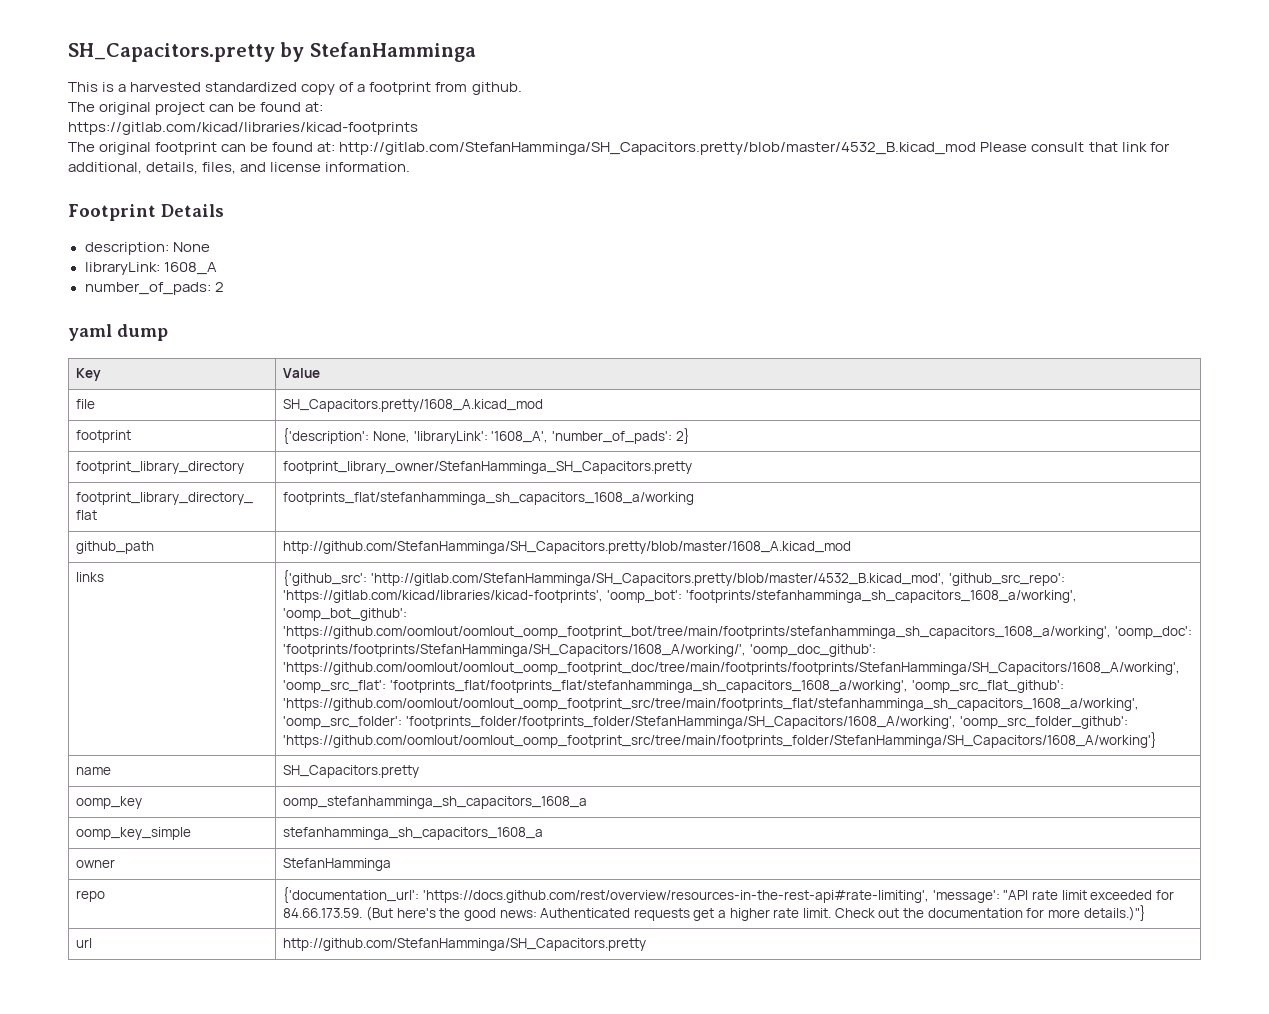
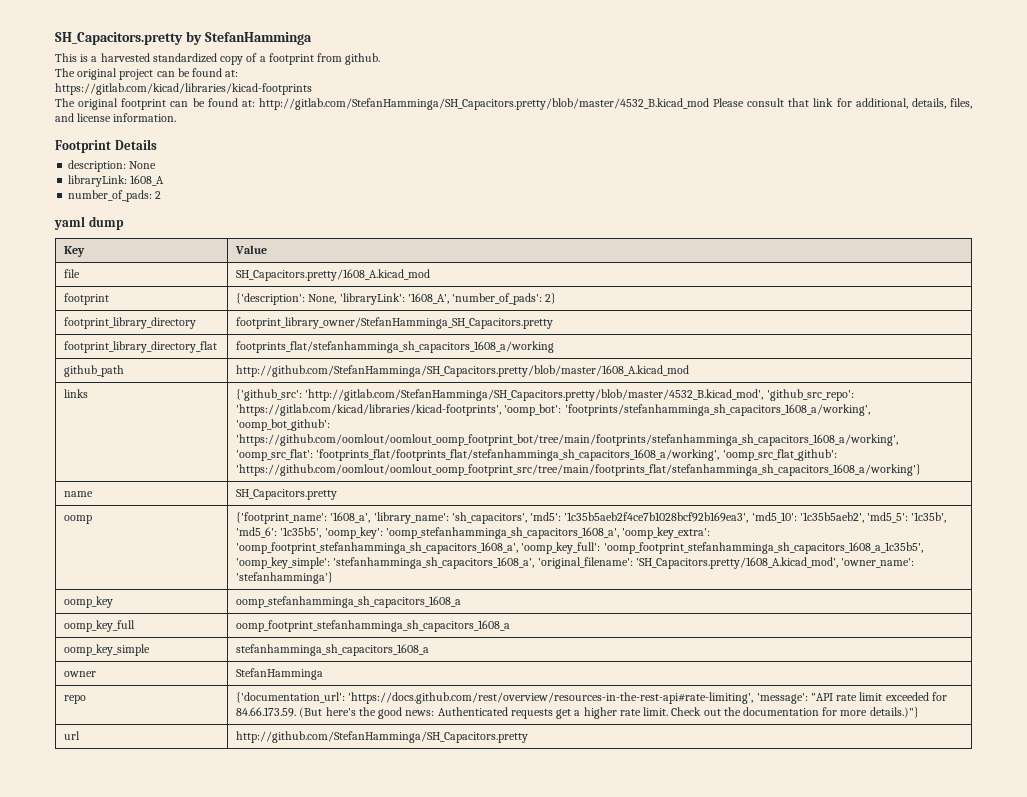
[1114,626,1192,639] [283,644,876,657] [283,662,1181,675] [283,680,1064,693] [283,698,1140,711] [283,716,1128,729] [283,732,1158,748] [76,767,112,775] [283,765,420,778] 'oomp_doc': 'footprints/footprints/StefanHamminga/SH_Capacitors/1608_A/working/', 'oomp_doc_github': 'https://github.com/oomlout/oomlout_oomp_footprint_doc/tree/main/footprints/footprints/StefanHamminga/SH_Capacitors/1608_A/working', 'oomp_src_flat': 'footprints_flat/footprints_flat/stefanhamminga_sh_capacitors_1608_a/working', 'oomp_src_flat_github': 'https://github.com/oomlout/oomlout_oomp_footprint_src/tree/main/footprints_flat/stefanhamminga_sh_capacitors_1608_a/working', 'oomp_src_folder': 'footprints_folder/footprints_folder/StefanHamminga/SH_Capacitors/1608_A/working', 'oomp_src_folder_github': 'https://github.com/oomlout/oomlout_oomp_footprint_src/tree/main/footprints_folder/StefanHamminga/SH_Capacitors/1608_A/working'} // name | SH_Capacitors.pretty -> [236,449,837,461] [236,464,922,476] [64,491,94,497] [236,489,338,500] [64,515,93,524] [236,512,947,524] [236,527,711,539] [236,542,923,554] [236,557,915,569] [236,572,334,584] 'oomp_src_flat': 'footprints_flat/footprints_flat/stefanhamminga_sh_capacitors_1608_a/working', 'oomp_src_flat_github': 'https://github.com/oomlout/oomlout_oomp_footprint_src/tree/main/footprints_flat/stefanhamminga_sh_capacitors_1608_a/working'} // name | SH_Capacitors.pretty // oomp | {'footprint_name': '1608_a', 'library_name': 'sh_capacitors', 'md5': '1c35b5aeb2f4ce7b1028bcf92b169ea3', 'md5_10': '1c35b5aeb2', 'md5_5': '1c35b', 'md5_6': '1c35b5', 'oomp_key': 'oomp_stefanhamminga_sh_capacitors_1608_a', 'oomp_key_extra': 'oomp_footprint_stefanhamminga_sh_capacitors_1608_a', 'oomp_key_full': 'oomp_footprint_stefanhamminga_sh_capacitors_1608_a_1c35b5', 'oomp_key_simple': 'stefanhamminga_sh_capacitors_1608_a', 'original_filename': 'SH_Capacitors.pretty/1608_A.kicad_mod', 'owner_name': 'stefanhamminga'}
(588, 802) none -> [64,620,136,632] [236,620,511,632] // oomp_key_full | oomp_footprint_stefanhamminga_sh_capacitors_1608_a

